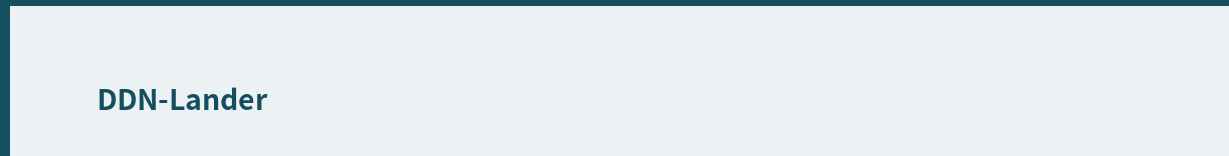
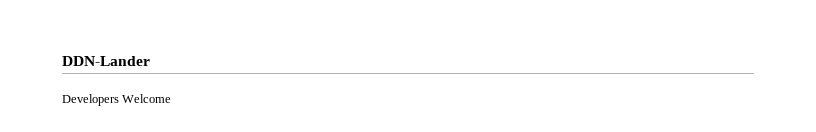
(268, 98) none -> [62,94,172,106] // Developers Welcome

